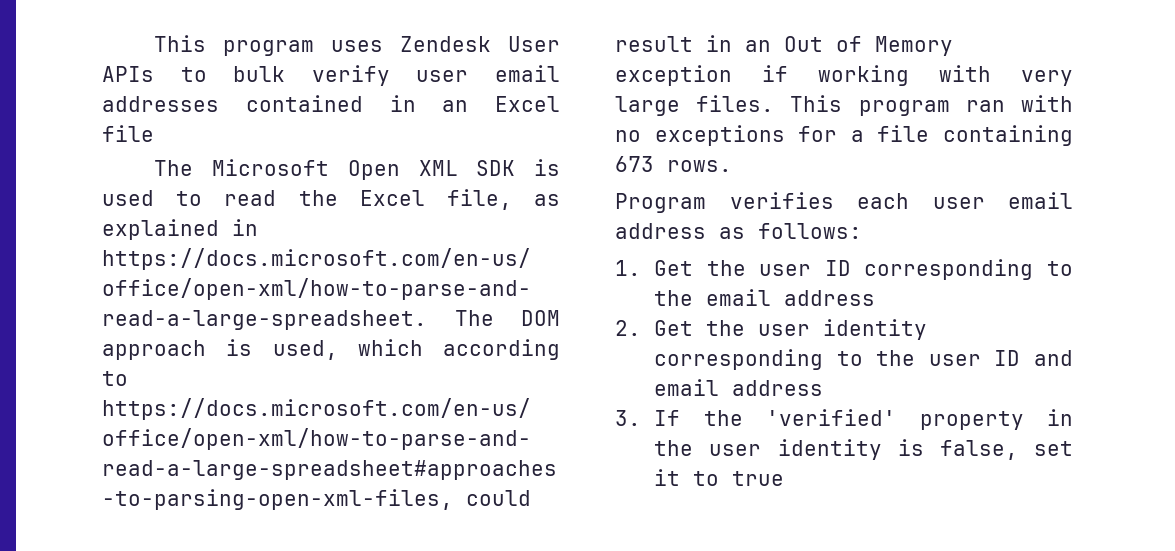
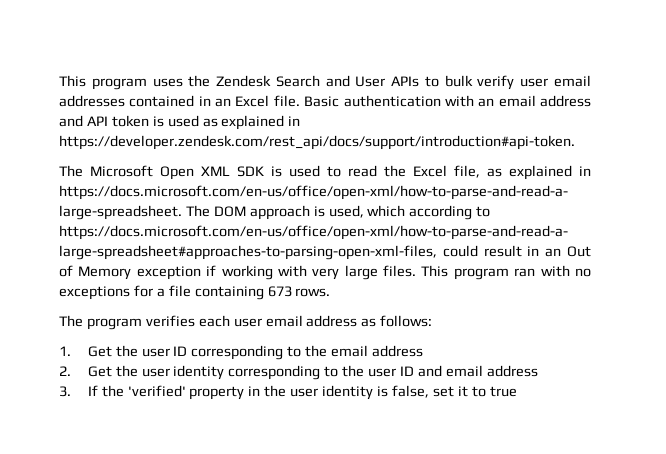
[400,36,492,52] Zendesk -> [188,75,350,87] the Zendesk Search and
[102,125,154,142] file -> [273,95,591,107] [59,115,301,130] [59,135,575,150] file. Basic authentication with an email address and API token is used as explained in https://developer.zendesk.com/rest_api/docs/support/introduction#api-token.
[615,193,706,213] Program -> [59,315,142,330] The program

